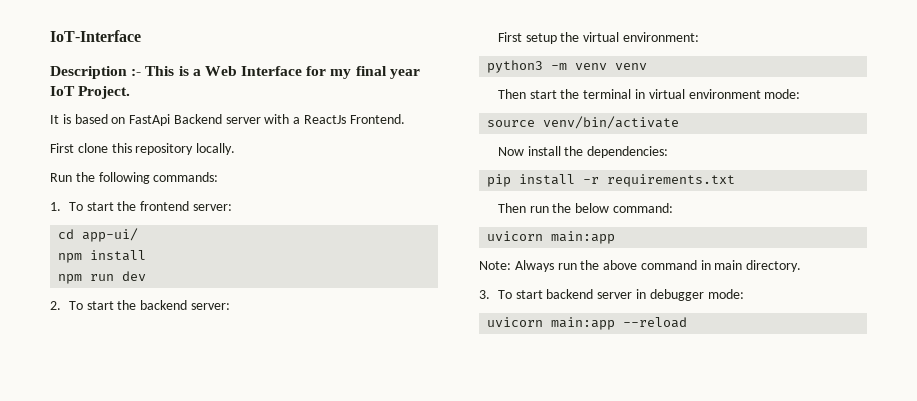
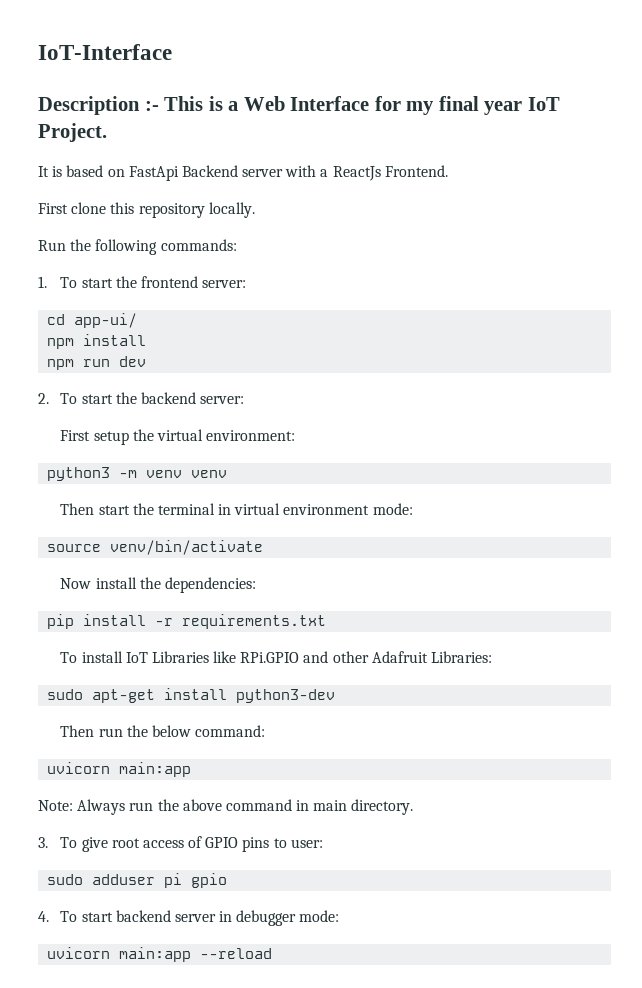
(736, 180) none -> [60,651,493,663] [47,688,336,703] // To install IoT Libraries like RPi.GPIO and other Adafruit Libraries: // sudo apt-get install python3-dev
(512, 294) none -> [81,836,323,852] [47,873,228,888] [38,911,78,922] give root access of GPIO pins to user: // sudo adduser pi gpio // 4. To

